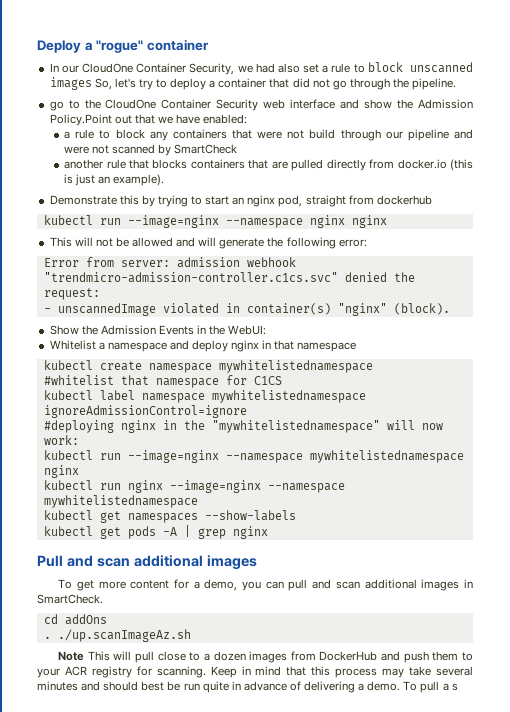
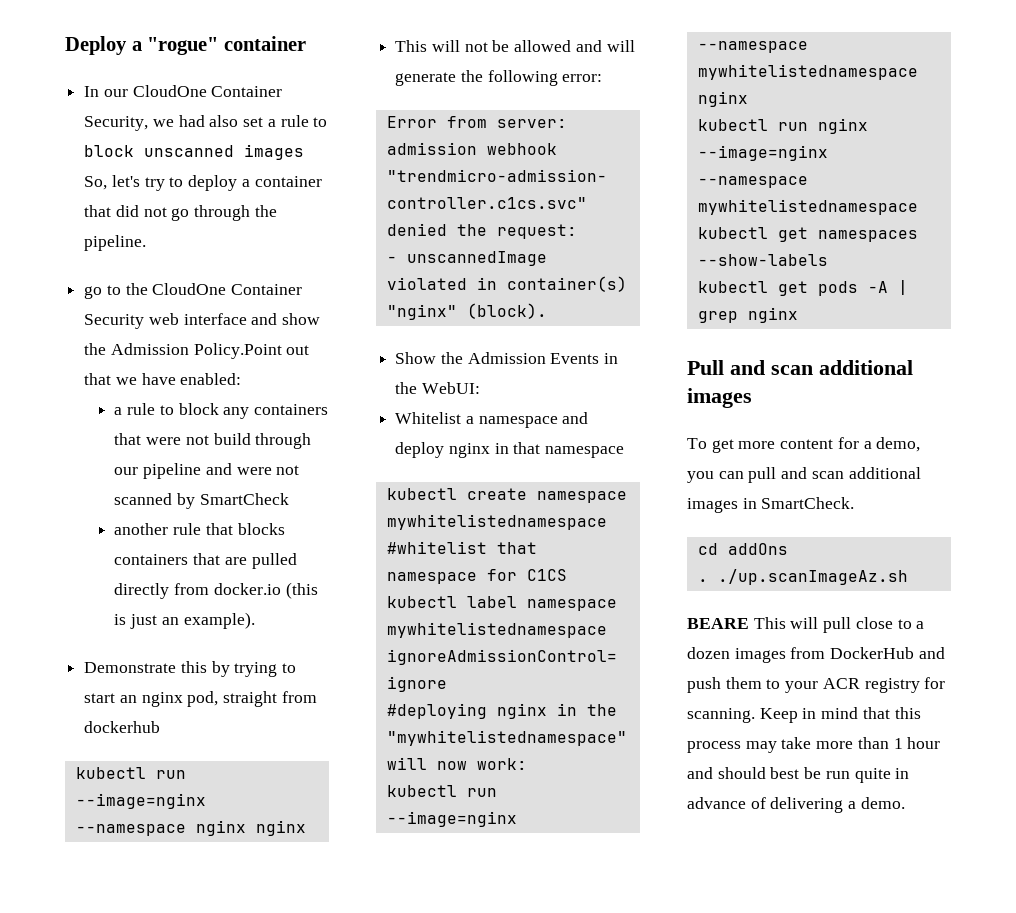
[58,651,85,661] Note -> [687,618,749,629] BEARE
[435,666,473,676] [37,681,78,691] several minutes -> [816,737,941,749] more than 1 hour
[403,681,458,693] To pull a s -> (905, 803) none

